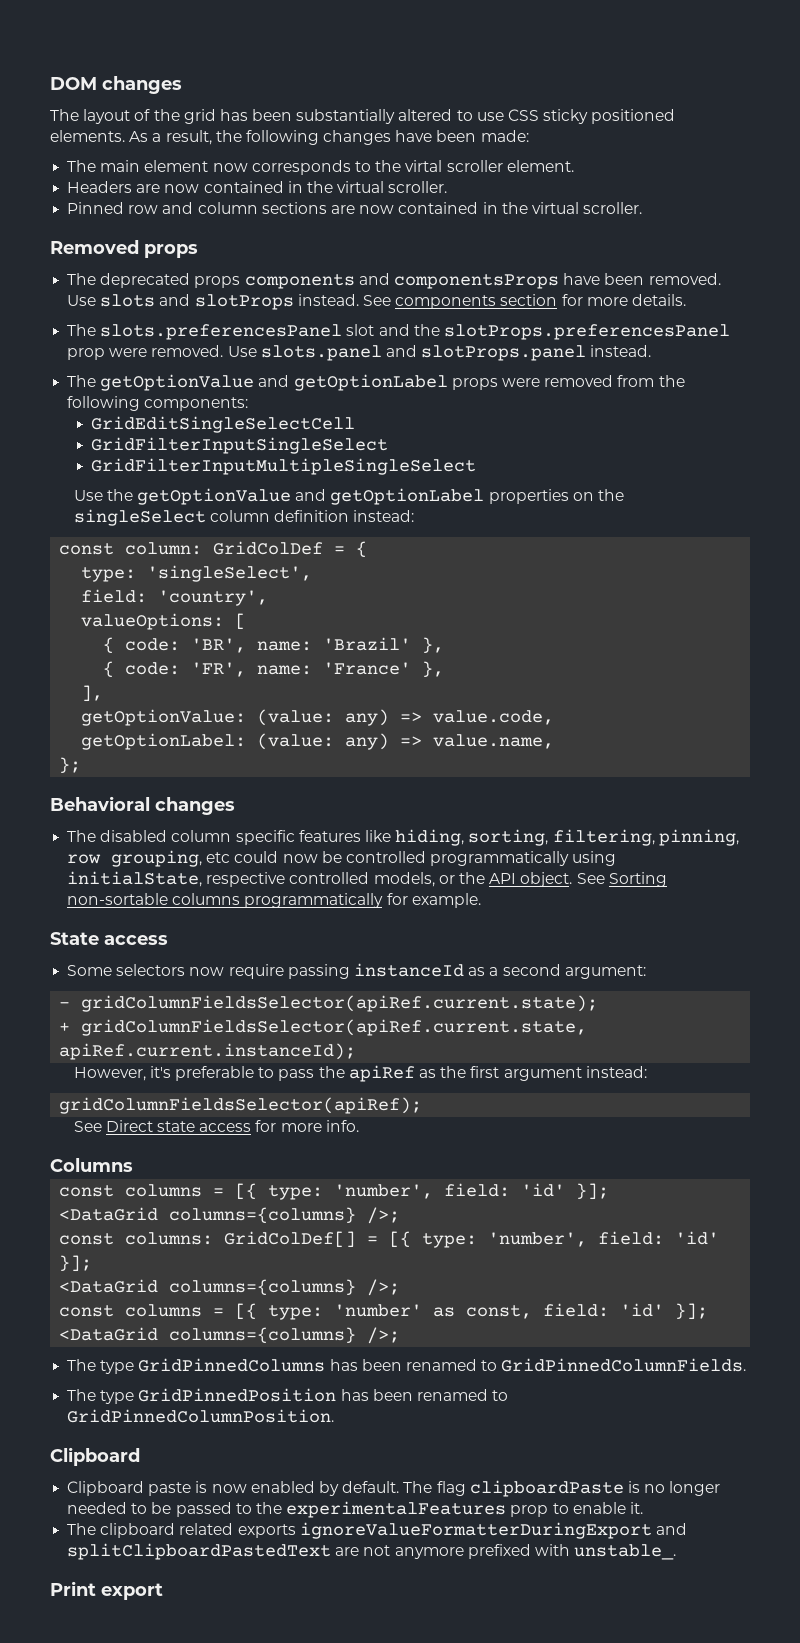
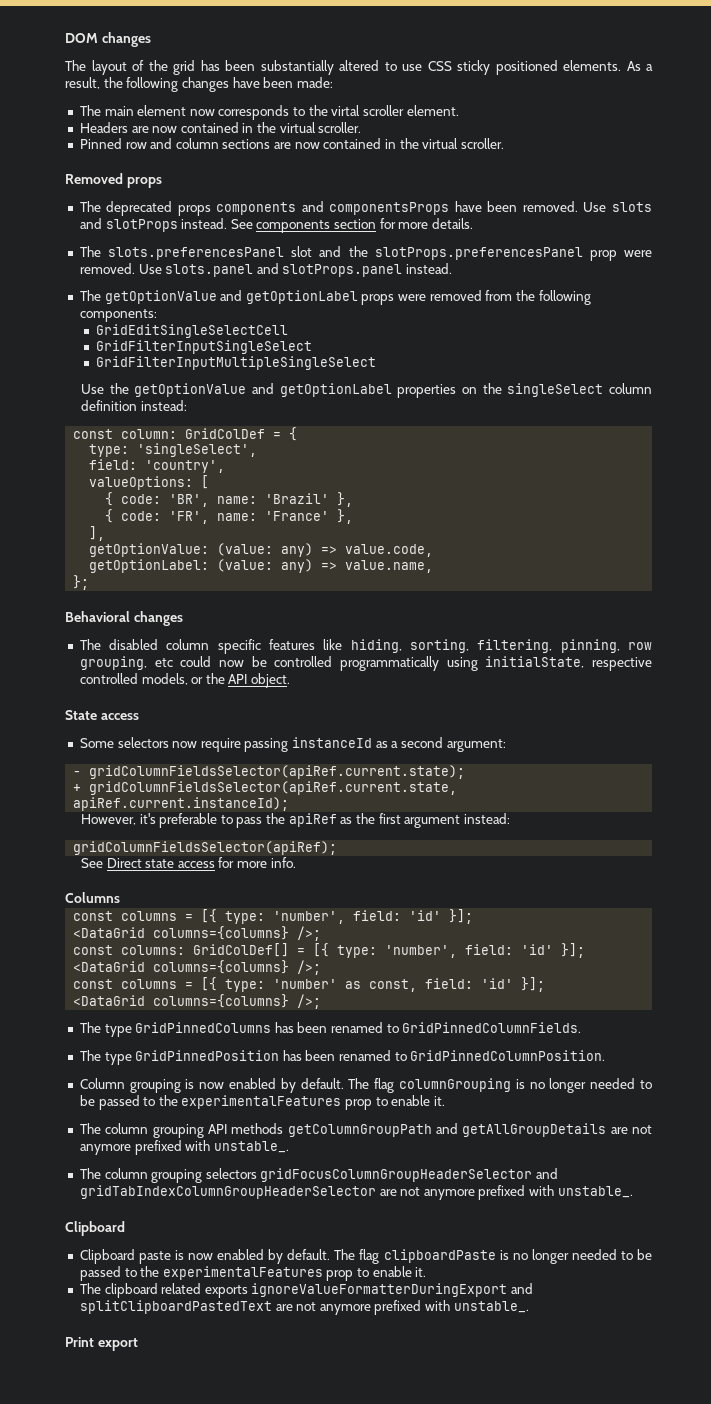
[576,872,667,887] [67,893,481,908] See Sorting non-sortable columns programmatically for example. -> (291, 680) none
(335, 1416) none -> [79,1078,653,1093] [79,1095,446,1110] [79,1123,652,1138] [79,1140,289,1155] [79,1168,559,1183] [79,1185,633,1200] // Column grouping is now enabled by default. The flag columnGrouping is no longer needed to be passed to the experimentalFeatures prop to enable it. // The column grouping API methods getColumnGroupPath and getAllGroupDetails are not anymore prefixed with unstable_. // The column grouping selectors gridFocusColumnGroupHeaderSelector and gridTabIndexColumnGroupHeaderSelector are not anymore prefixed with unstable_.

